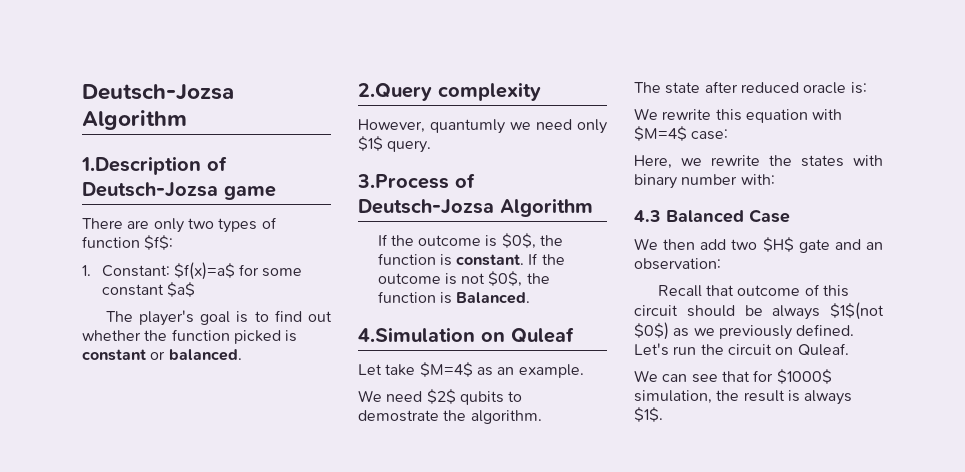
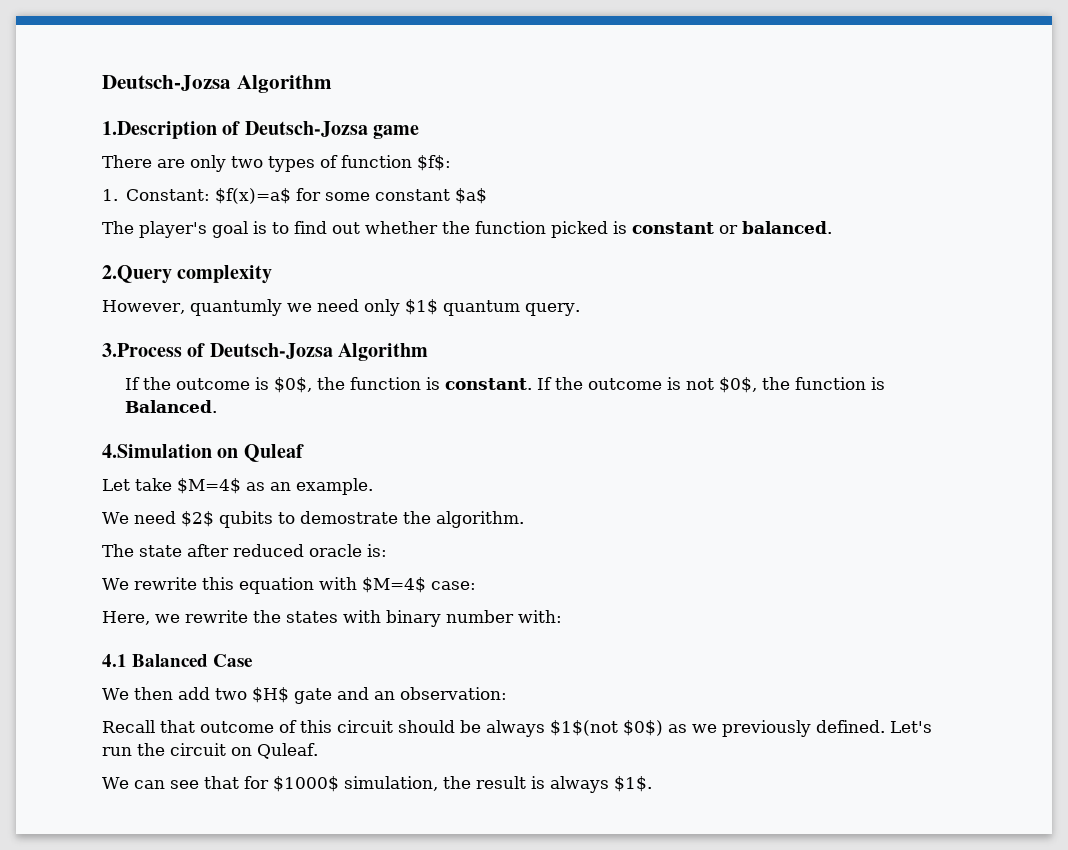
(383, 143) none -> [442,300,520,316] quantum
[634,210,661,222] 4.3 -> [102,654,127,667] 4.1

